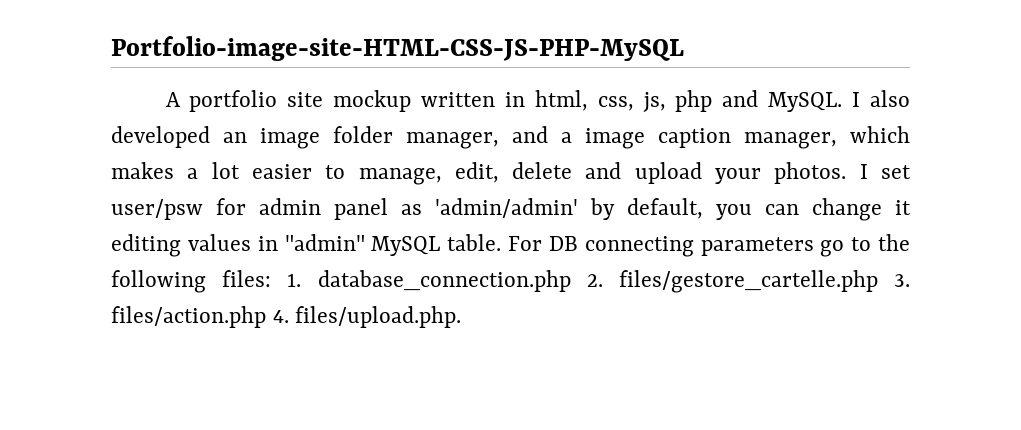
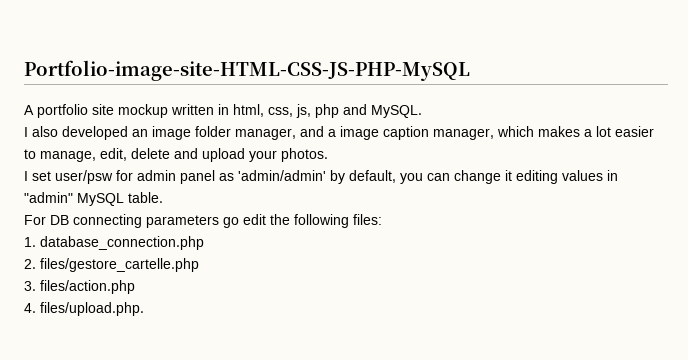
(843, 102) none -> (422, 111) //
(847, 173) none -> (328, 155) //
(502, 242) none -> (163, 197) //
[851,237,872,251] to -> [243,214,266,225] edit
(272, 278) none -> (382, 219) //
(571, 281) none -> (204, 243) //
(878, 281) none -> (199, 265) //
(266, 317) none -> (135, 287) //

